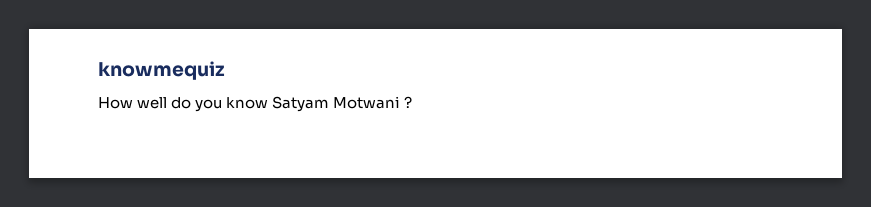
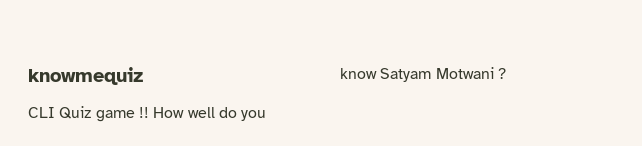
(225, 70) none -> [28,106,149,122] CLI Quiz game !!

